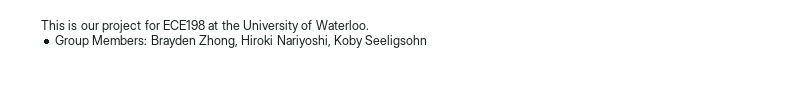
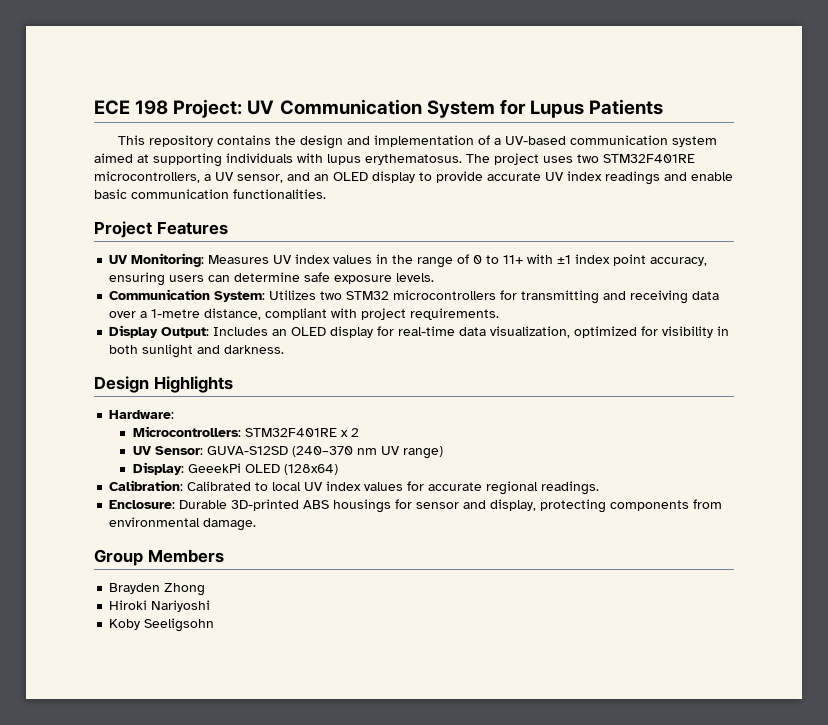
[41,20,369,33] [54,35,331,48] This is our project for ECE198 at the University of Waterloo. // Group Members: Brayden Zhong, Hiroki Nariyoshi, -> [94,99,664,118] [117,135,717,149] [94,153,695,167] [94,171,733,185] [94,189,326,199] [94,221,228,238] [109,253,708,268] [109,272,435,286] [109,289,720,304] [109,308,500,320] [109,325,730,338] [109,344,285,358] [94,376,233,393] [109,410,175,419] [132,426,359,437] [132,446,443,459] [132,462,338,475] [109,480,600,495] [109,499,723,513] [109,517,257,531] [94,549,224,566] [109,583,206,596] [109,600,211,612] ECE 198 Project: UV Communication System for Lupus Patients // This repository contains the design and implementation of a UV-based communication system aimed at supporting individuals with lupus erythematosus. The project uses two STM32F401RE microcontrollers, a UV sensor, and an OLED display to provide accurate UV index readings and enable basic communication functionalities. // Project Features // UV Monitoring: Measures UV index values in the range of 0 to 11+ with ±1 index point accuracy, ensuring users can determine safe exposure levels. // Communication System: Utilizes two STM32 microcontrollers for transmitting and receiving data over a 1-metre distance, compliant with project requirements. // Display Output: Includes an OLED display for real-time data visualization, optimized for visibility in both sunlight and darkness. // Design Highlights // Hardware: // Microcontrollers: STM32F401RE x 2 // UV Sensor: GUVA-S12SD (240–370 nm UV range) // Display: GeeekPi OLED (128x64) // Calibration: Calibrated to local UV index values for accurate regional readings. // Enclosure: Durable 3D-printed ABS housings for sensor and display, protecting components from environmental damage. // Group Members // Brayden Zhong // Hiroki Nariyoshi //

